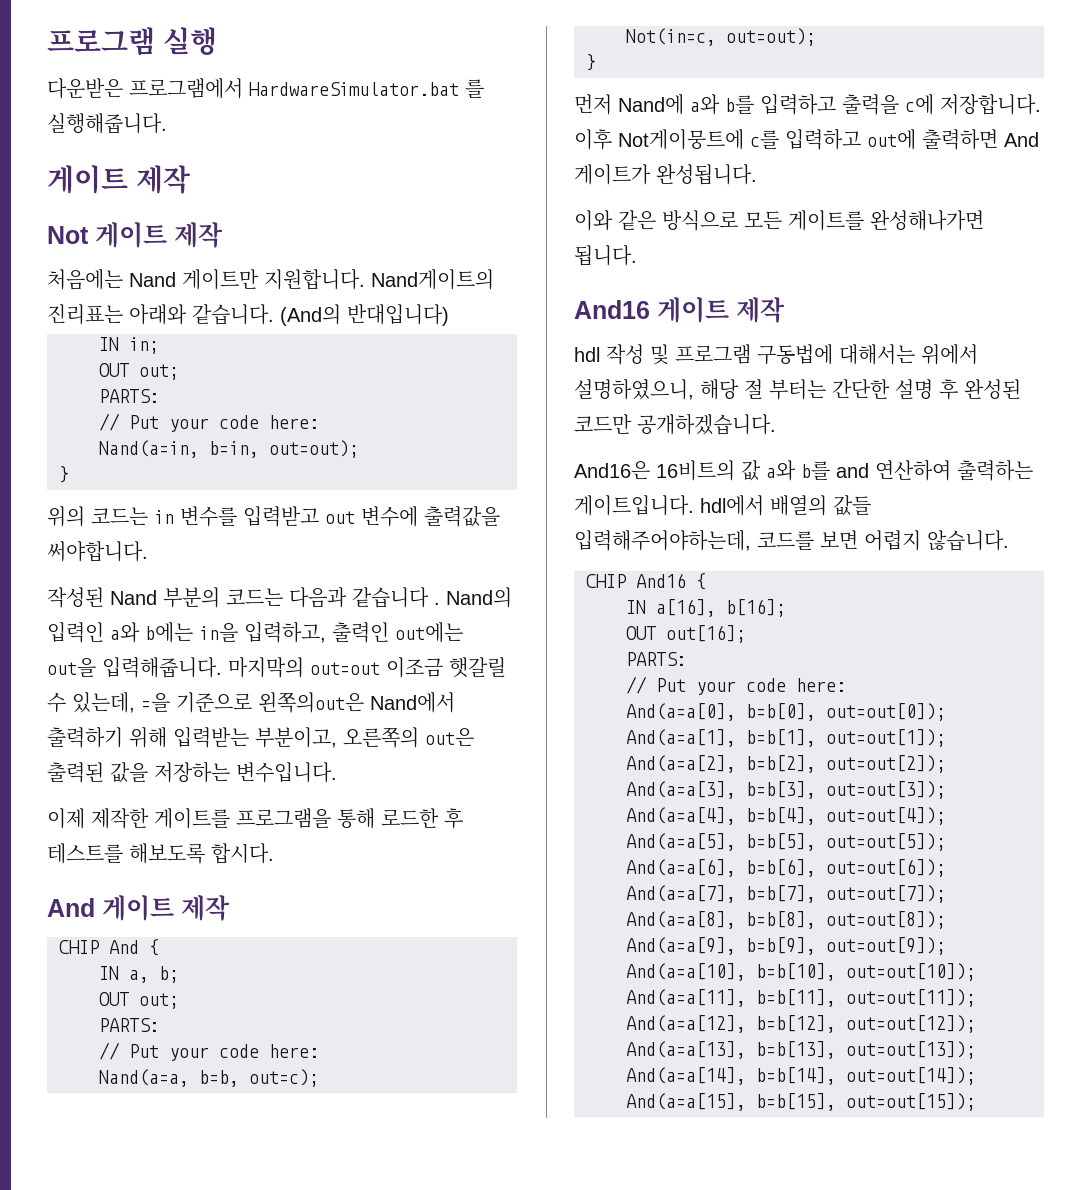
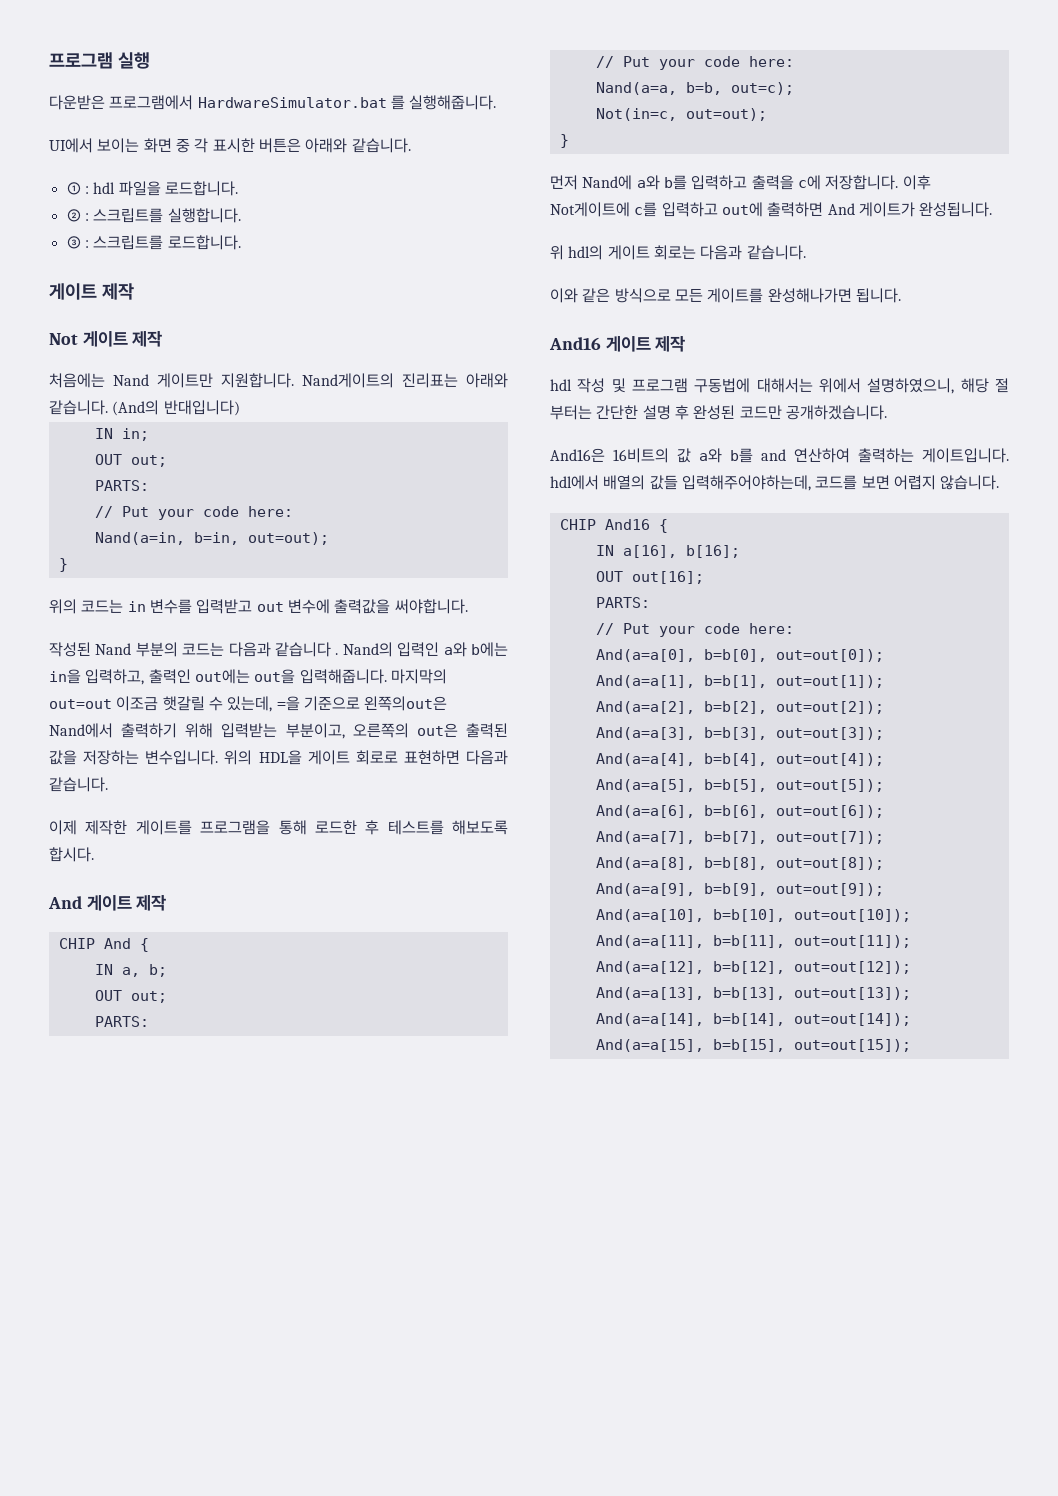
(167, 123) none -> [49,138,411,153] [66,181,238,196] [66,208,241,223] [66,235,241,250] // UI에서 보이는 화면 중 각 표시한 버튼은 아래와 같습니다. // ① : hdl 파일을 로드합니다. // ② : 스크립트를 실행합니다. // ③ : 스크립트를 로드합니다.
(337, 772) none -> [224,750,508,765] [49,777,108,792] 위의 HDL을 게이트 회로로 표현하면 다음과 같습니다.
[618,129,744,150] Not게이뭉트에 -> [550,202,630,217] Not게이트에
(757, 174) none -> [550,245,806,260] // 위 hdl의 게이트 회로는 다음과 같습니다.

